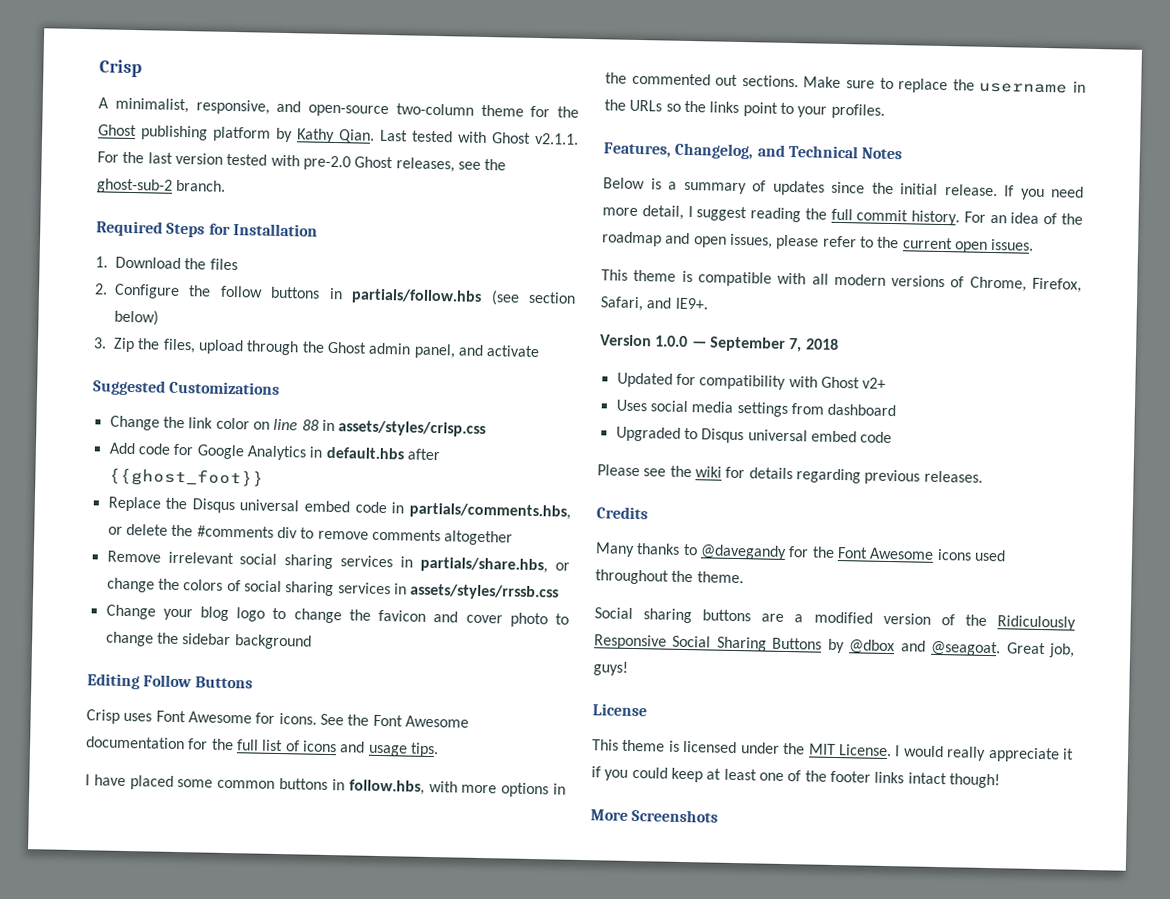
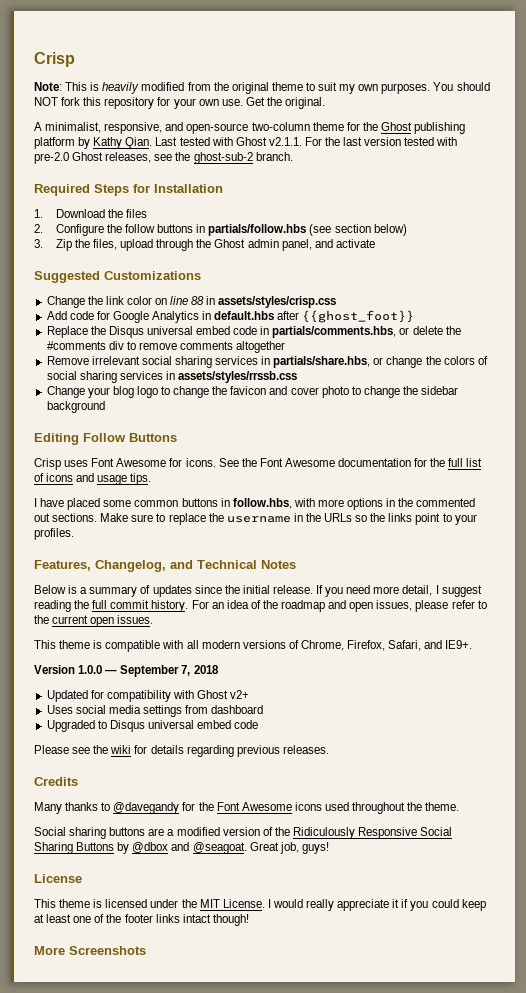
[99,59,142,78] Crisp -> [34,52,75,67] [34,82,490,94] [34,97,326,109] Crisp // Note: This is heavily modified from the original theme to suit my own purposes. You should NOT fork this repository for your own use. Get the original.

